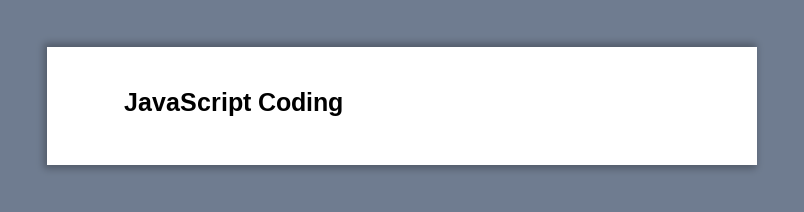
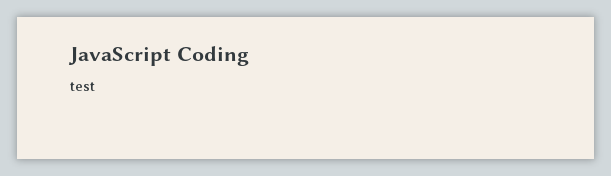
(343, 104) none -> [70,82,95,91] // test

